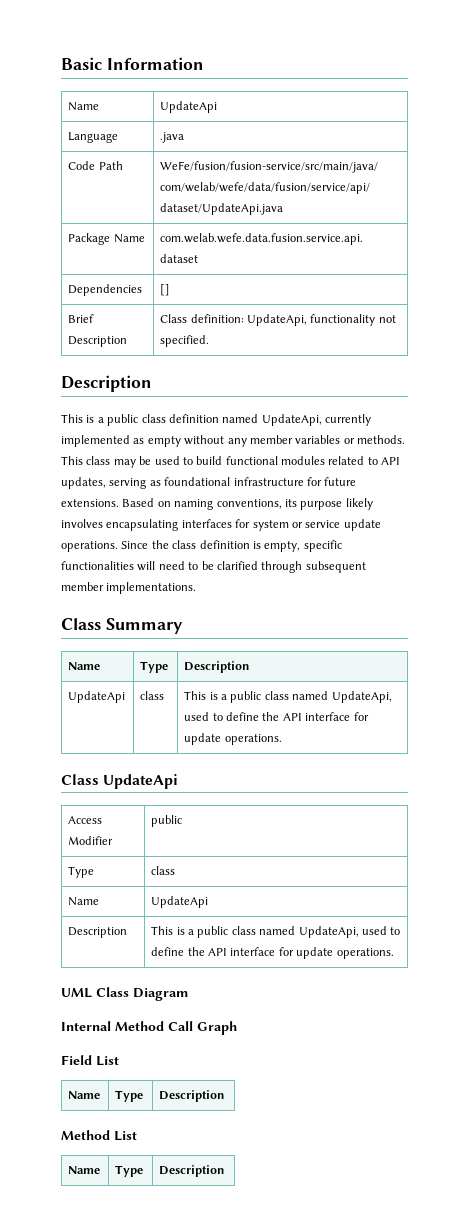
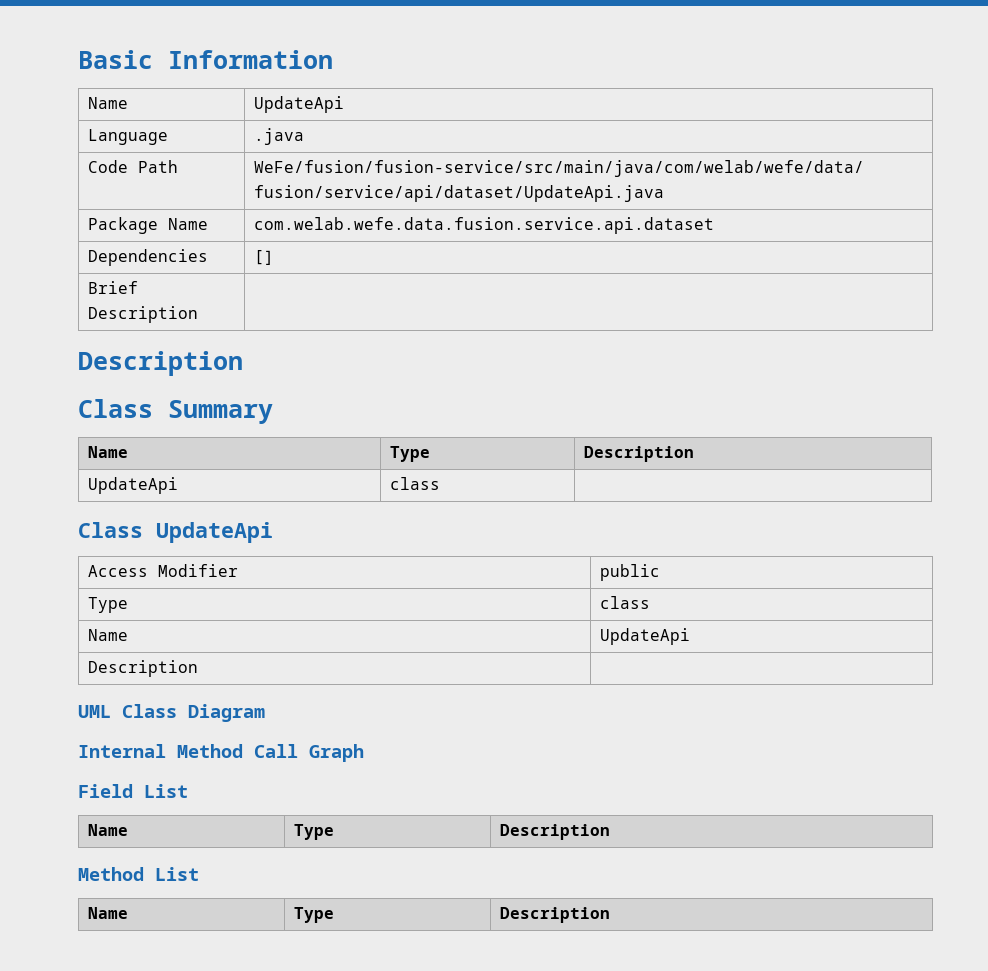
[160,314,396,326] [160,335,210,347] [61,375,152,392] [61,414,371,426] [61,435,405,447] [61,456,401,468] [61,477,357,489] [61,498,373,510] [61,519,381,531] [61,540,342,552] [61,561,366,573] [61,582,197,594] Class definition: UpdateApi, functionality not specified. // Description // This is a public class definition named UpdateApi, currently implemented as empty without any member variables or methods. This class may be used to build functional modules related to API updates, serving as foundational infrastructure for future extensions. Based on naming conventions, its purpose likely involves encapsulating interfaces for system or service update operations. Since the class definition is empty, specific functionalities will need to be clarified through subsequent member implementations. -> [78,351,243,376] // Description
[184,691,392,703] [184,712,369,721] [184,733,282,745] This is a public class named UpdateApi, used to define the API interface for update operations. -> (441, 483) none
[151,926,401,938] [151,947,394,959] This is a public class named UpdateApi, used to define the API interface for update operations. -> (199, 668) none

